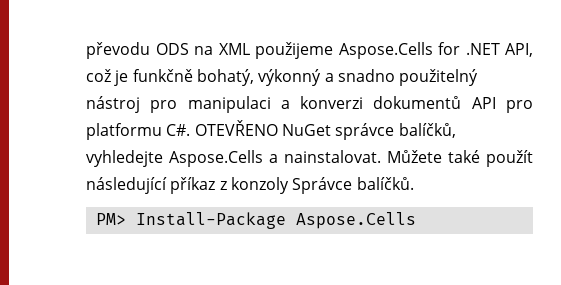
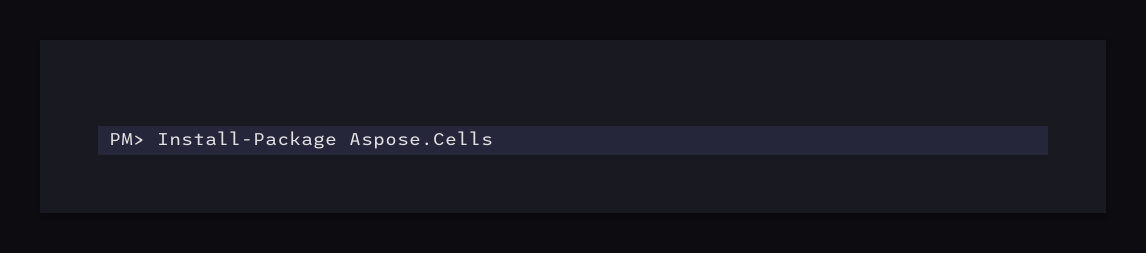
[86,42,533,59] [86,69,479,86] [86,96,533,113] [86,120,456,140] [86,150,534,167] [86,177,414,194] převodu ODS na XML použijeme Aspose.Cells for .NET API, což je funkčně bohatý, výkonný a snadno použitelný nástroj pro manipulaci a konverzi dokumentů API pro platformu C#. OTEVŘENO NuGet správce balíčků, vyhledejte Aspose.Cells a nainstalovat. Můžete také použít následující příkaz z konzoly Správce balíčků. // -> (108, 139) none

